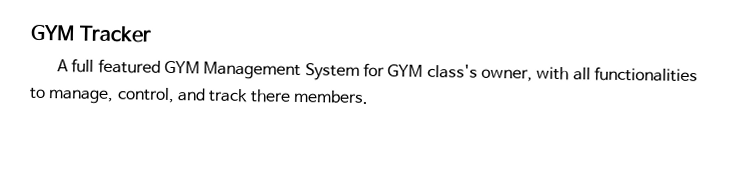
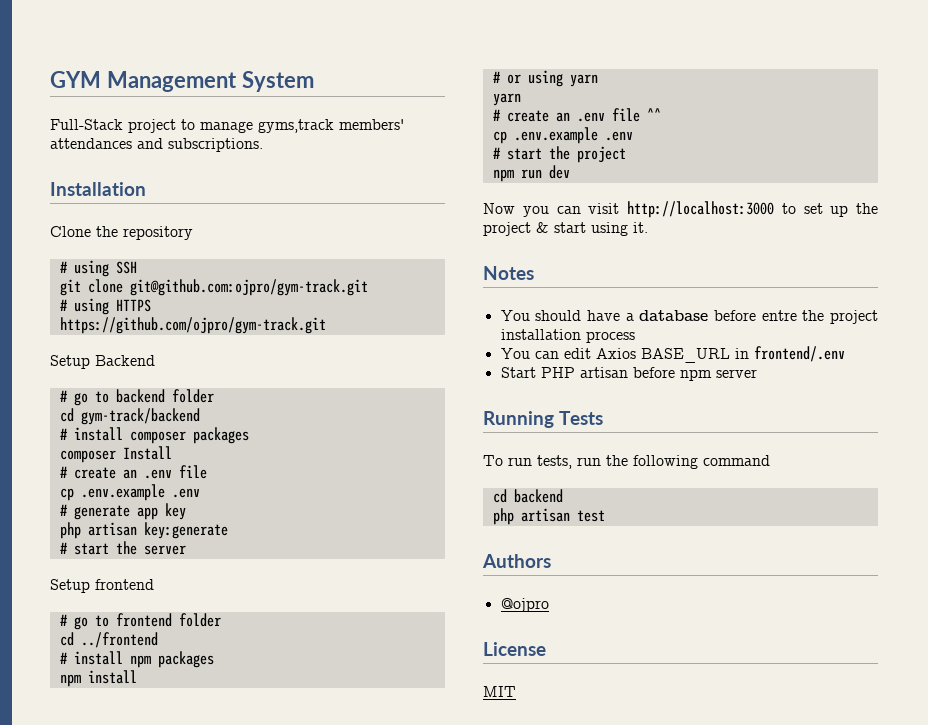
[30,24,153,43] [56,58,698,83] [29,87,369,105] GYM Tracker // A full featured GYM Management System for GYM class's owner, with all functionalities to manage, control, and track there members. -> [50,71,314,92] [50,119,404,133] [50,138,263,152] [50,182,146,196] [50,226,193,240] [59,260,137,277] [59,279,368,296] [59,298,151,315] [59,317,326,334] [50,355,155,369] [59,389,214,406] [59,408,200,425] [59,427,249,444] [59,446,172,463] [59,465,207,479] [59,484,200,501] [59,503,186,520] [59,522,228,539] [59,541,186,555] [50,579,154,593] [59,613,221,630] [59,632,158,648] [59,651,214,668] [59,670,137,687] [492,70,598,87] [492,93,521,106] [492,108,661,122] [492,127,633,144] [492,146,626,163] [492,165,570,182] [483,201,878,218] [483,222,648,236] [483,266,534,280] [500,310,878,324] [500,329,635,343] [500,346,845,363] [500,367,757,381] [483,411,604,428] [483,455,770,469] [492,489,563,503] [492,508,605,525] [482,554,551,568] [500,598,549,612] [483,642,546,656] [483,686,516,697] GYM Management System // Full-Stack project to manage gyms,track members' attendances and subscriptions. // Installation // Clone the repository // # using SSH // git clone git@github.com:ojpro/gym-track.git // # using HTTPS // https://github.com/ojpro/gym-track.git // Setup Backend // # go to backend folder // cd gym-track/backend // # install composer packages // composer Install // # create an .env file // cp .env.example .env // # generate app key // php artisan key:generate // # start the server // Setup frontend // # go to frontend folder // cd ../frontend // # install npm packages // npm install // # or using yarn // yarn // # create an .env file ^^ // cp .env.example .env // # start the project // npm run dev // Now you can visit http://localhost:3000 to set up the project & start using it. // Notes // You should have a database before entre the project installation process // You can edit Axios BASE_URL in frontend/.env // Start PHP artisan before npm server // Running Tests // To run tests, run the following command // cd backend // php artisan test // Authors // @ojpro // License // MIT

